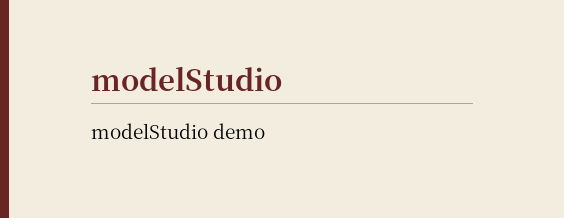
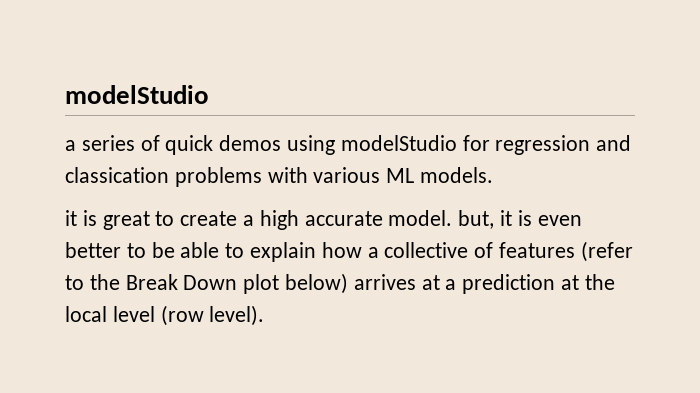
[91,123,266,139] modelStudio demo -> [65,135,632,155] [65,167,494,187] [65,210,582,230] [65,241,633,262] [65,273,615,294] [65,305,265,326] a series of quick demos using modelStudio for regression and classication problems with various ML models. // it is great to create a high accurate model. but, it is even better to be able to explain how a collective of features (refer to the Break Down plot below) arrives at a prediction at the local level (row level).

